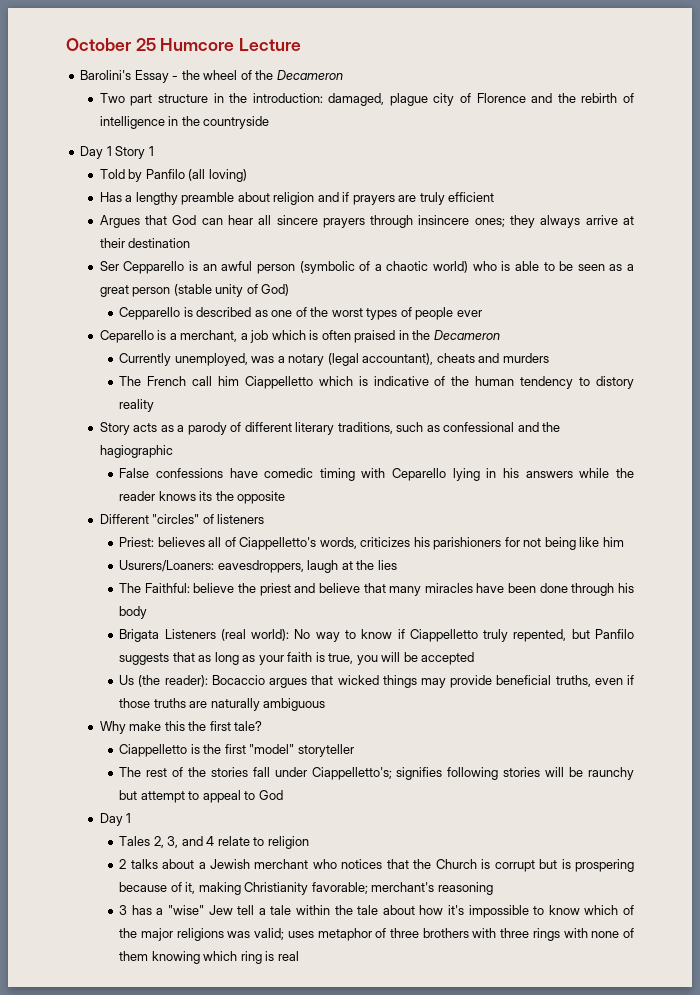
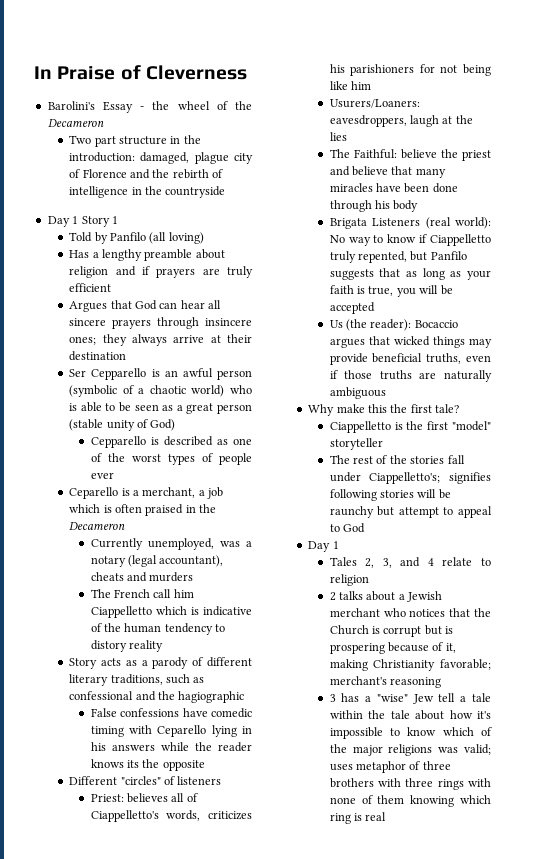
[66,38,302,51] October 25 Humcore Lecture -> [34,65,247,80] In Praise of Cleverness

